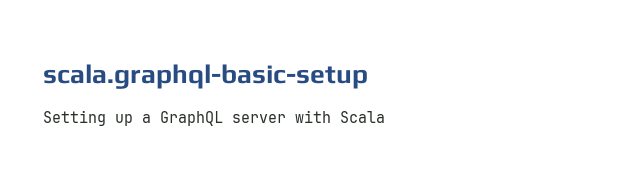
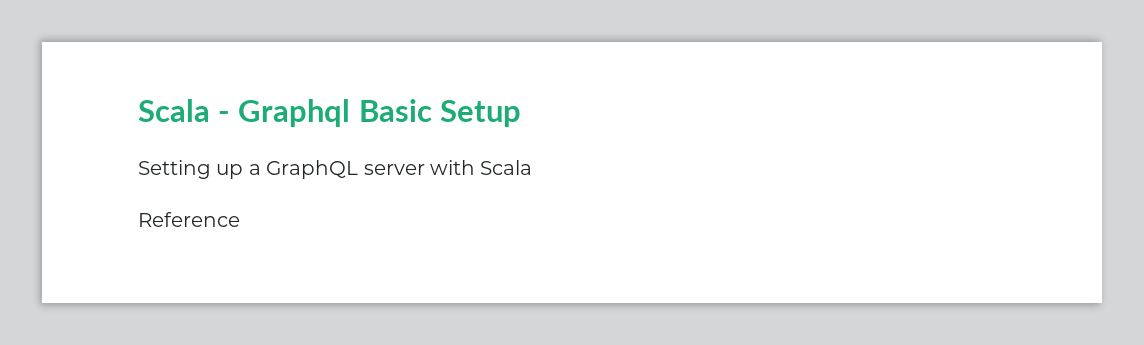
[43,64,368,89] scala.graphql-basic-setup -> [138,99,521,127] Scala - Graphql Basic Setup
(385, 117) none -> [138,212,240,227] // Reference

